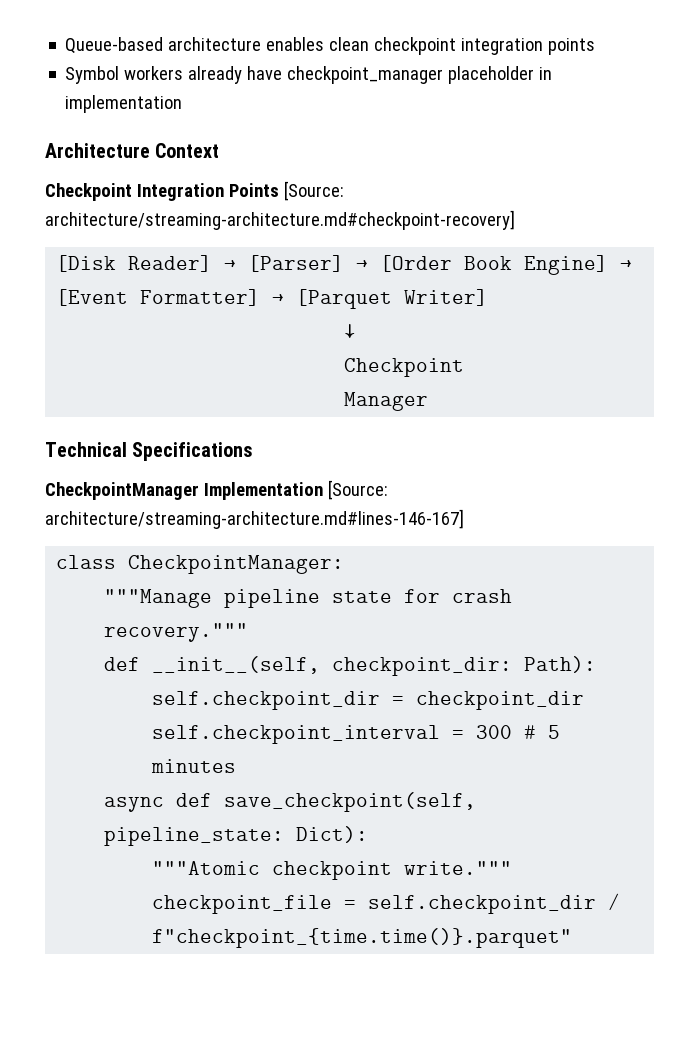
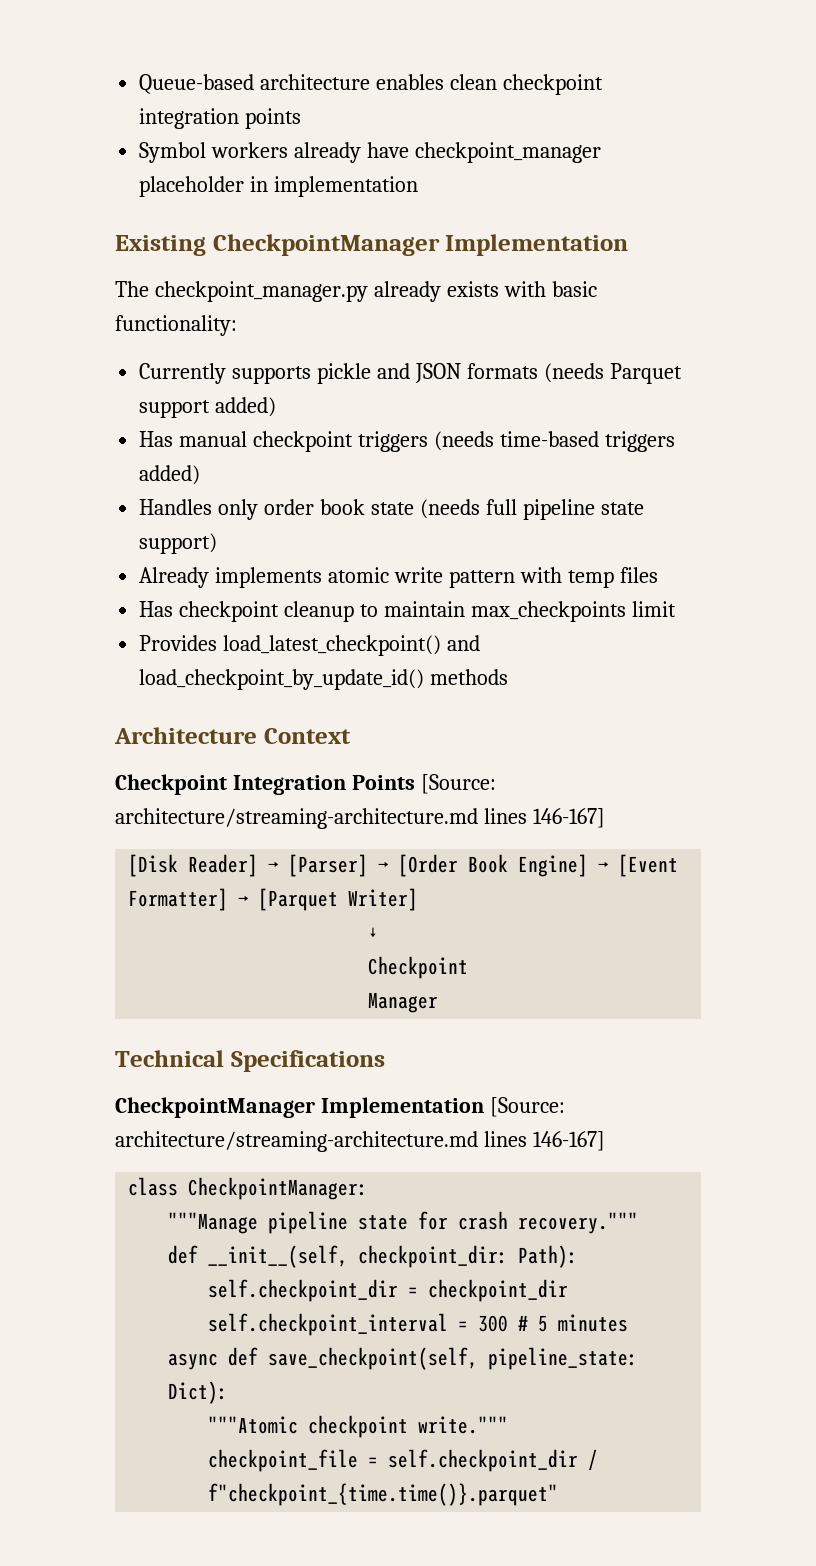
(183, 104) none -> [115,234,629,256] [115,281,597,302] [115,315,237,336] [139,363,682,384] [139,397,277,418] [139,431,675,452] [139,465,201,485] [139,499,644,520] [139,533,218,554] [139,567,658,588] [139,601,676,622] [139,635,481,656] [139,669,509,690] // Existing CheckpointManager Implementation // The checkpoint_manager.py already exists with basic functionality: // Currently supports pickle and JSON formats (needs Parquet support added) // Has manual checkpoint triggers (needs time-based triggers added) // Handles only order book state (needs full pipeline state support) // Already implements atomic write pattern with temp files // Has checkpoint cleanup to maintain max_checkpoints limit // Provides load_latest_checkpoint() and load_checkpoint_by_update_id() methods
[45,210,515,230] architecture/streaming-architecture.md#checkpoint-recovery] -> [115,808,605,829] architecture/streaming-architecture.md lines 146-167]
[45,509,464,529] architecture/streaming-architecture.md#lines-146-167] -> [115,1131,605,1152] architecture/streaming-architecture.md lines 146-167]

